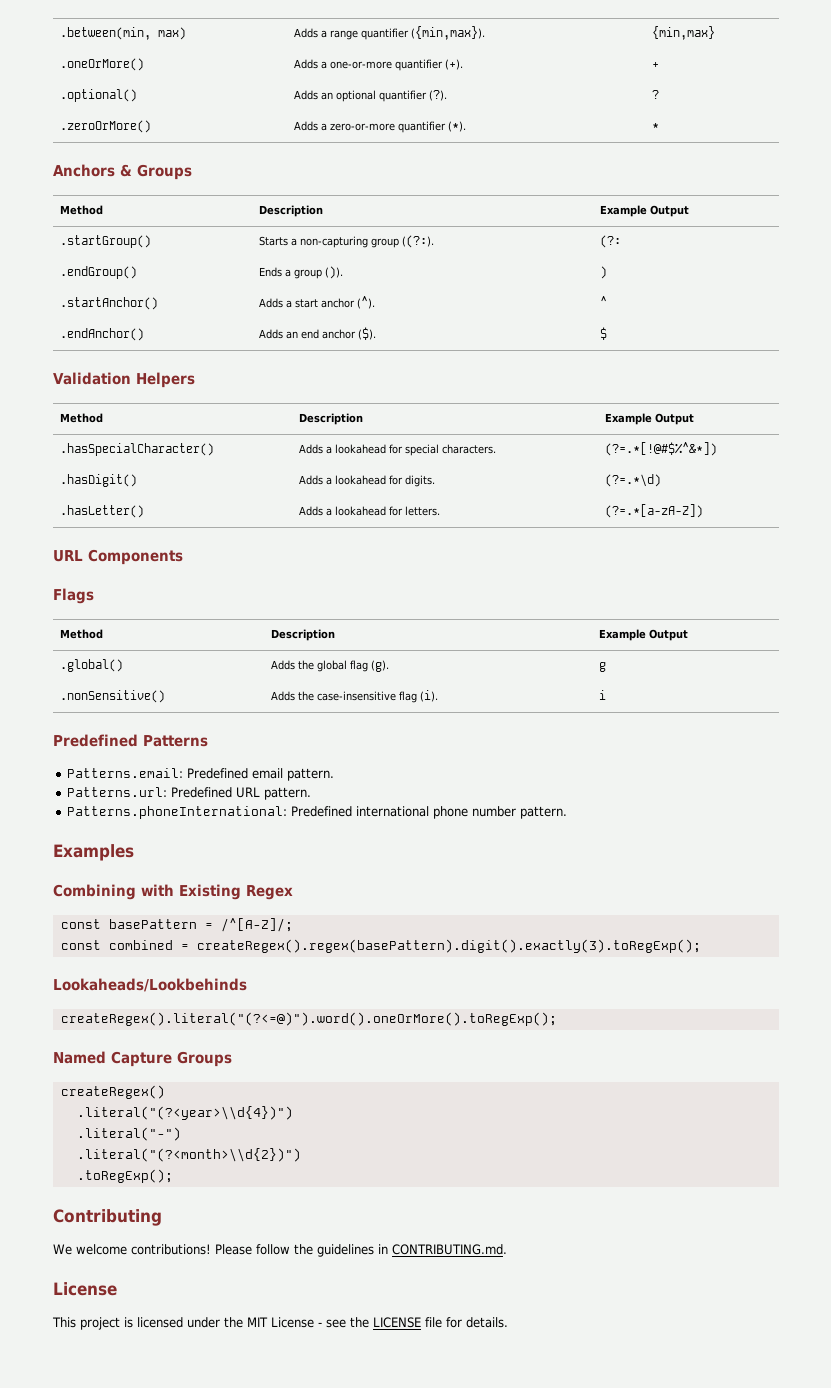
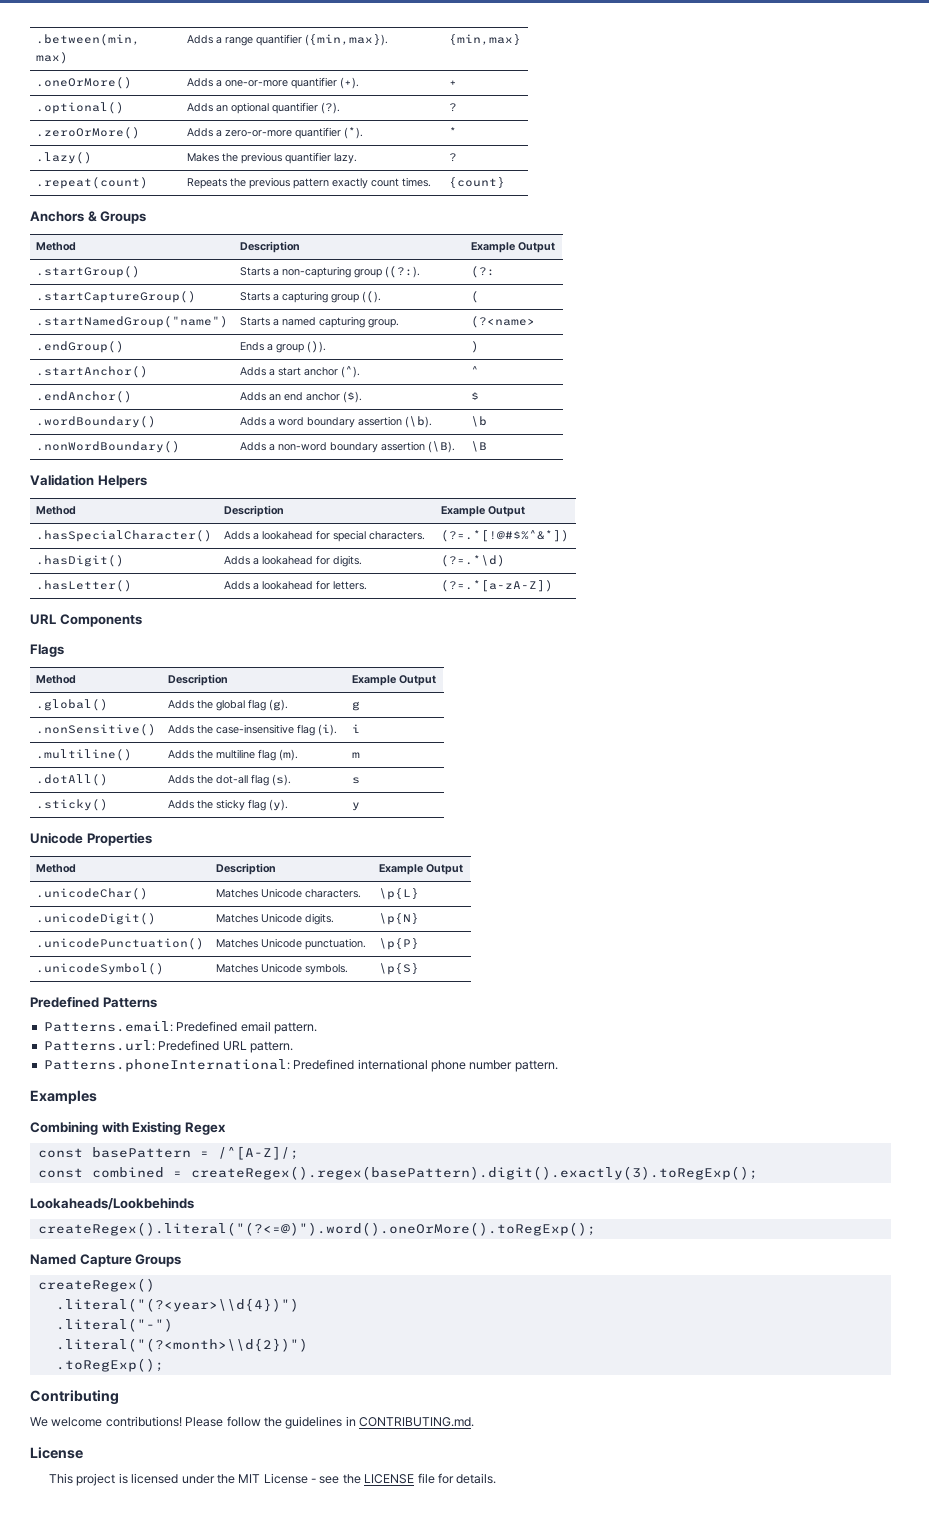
(659, 126) none -> [35,152,92,164] [186,152,357,164] [448,153,457,162] [35,177,148,189] [186,177,431,189] [448,177,505,188] // .lazy() | Makes the previous quantifier lazy. | ? // .repeat(count) | Repeats the previous pattern exactly count times. | {count}
(621, 241) none -> [35,291,196,303] [239,291,381,303] [470,291,479,303] [35,316,228,328] [239,316,399,328] [470,316,535,328] // .startCaptureGroup() | Starts a capturing group ((). | ( // .startNamedGroup("name") | Starts a named capturing group. | (?<name>
(607, 333) none -> [35,416,156,428] [239,416,432,428] [470,416,487,427] [35,441,180,453] [239,441,455,453] [470,441,487,452] // .wordBoundary() | Adds a word boundary assertion (\b). | \b // .nonWordBoundary() | Adds a non-word boundary assertion (\B). | \B
(606, 695) none -> [35,749,132,761] [167,749,298,761] [351,752,360,758] [35,774,108,786] [167,774,291,786] [351,777,360,784] [35,799,108,811] [167,799,288,811] [351,802,360,811] [30,832,152,846] [35,864,76,873] [215,863,276,875] [378,864,463,875] [35,888,148,900] [215,888,361,898] [378,888,419,900] [35,913,156,925] [215,913,334,925] [378,913,419,925] [35,938,204,950] [215,938,366,950] [378,938,419,950] [35,963,164,975] [215,963,348,975] [378,963,419,975] // .multiline() | Adds the multiline flag (m). | m // .dotAll() | Adds the dot-all flag (s). | s // .sticky() | Adds the sticky flag (y). | y // Unicode Properties // Method | Description | Example Output // .unicodeChar() | Matches Unicode characters. | \p{L} // .unicodeDigit() | Matches Unicode digits. | \p{N} // .unicodePunctuation() | Matches Unicode punctuation. | \p{P} // .unicodeSymbol() | Matches Unicode symbols. | \p{S}

